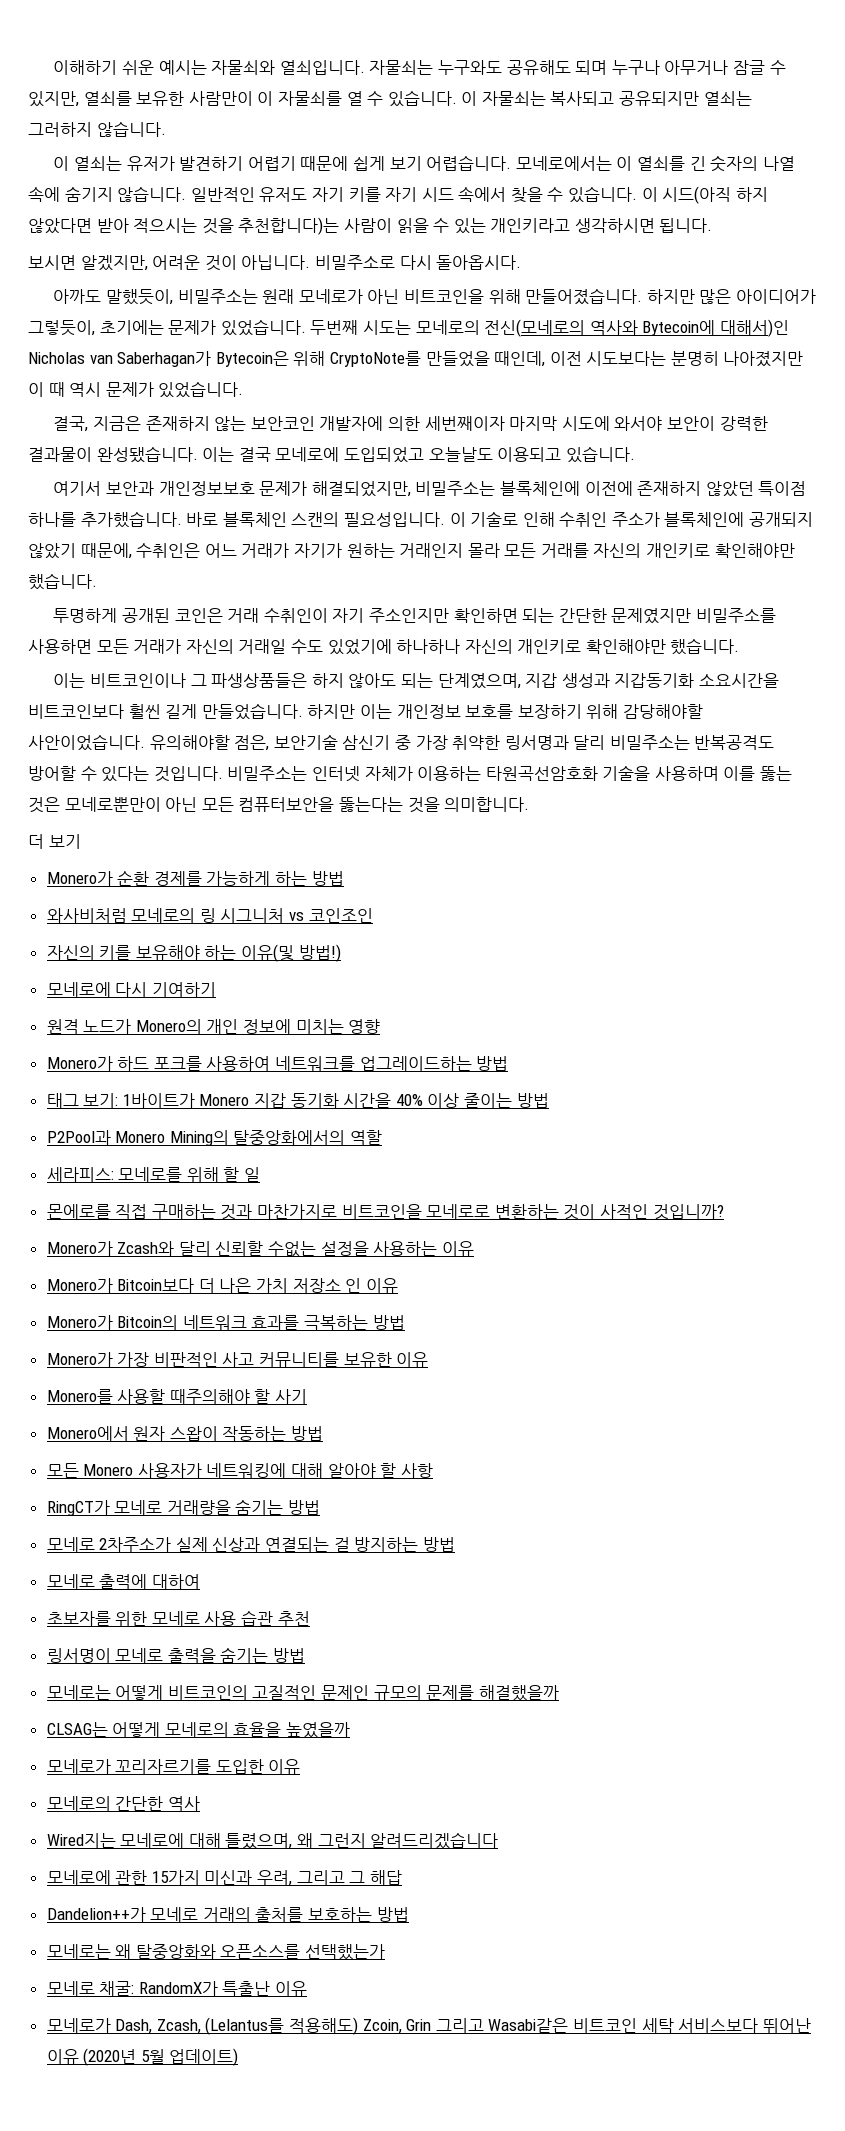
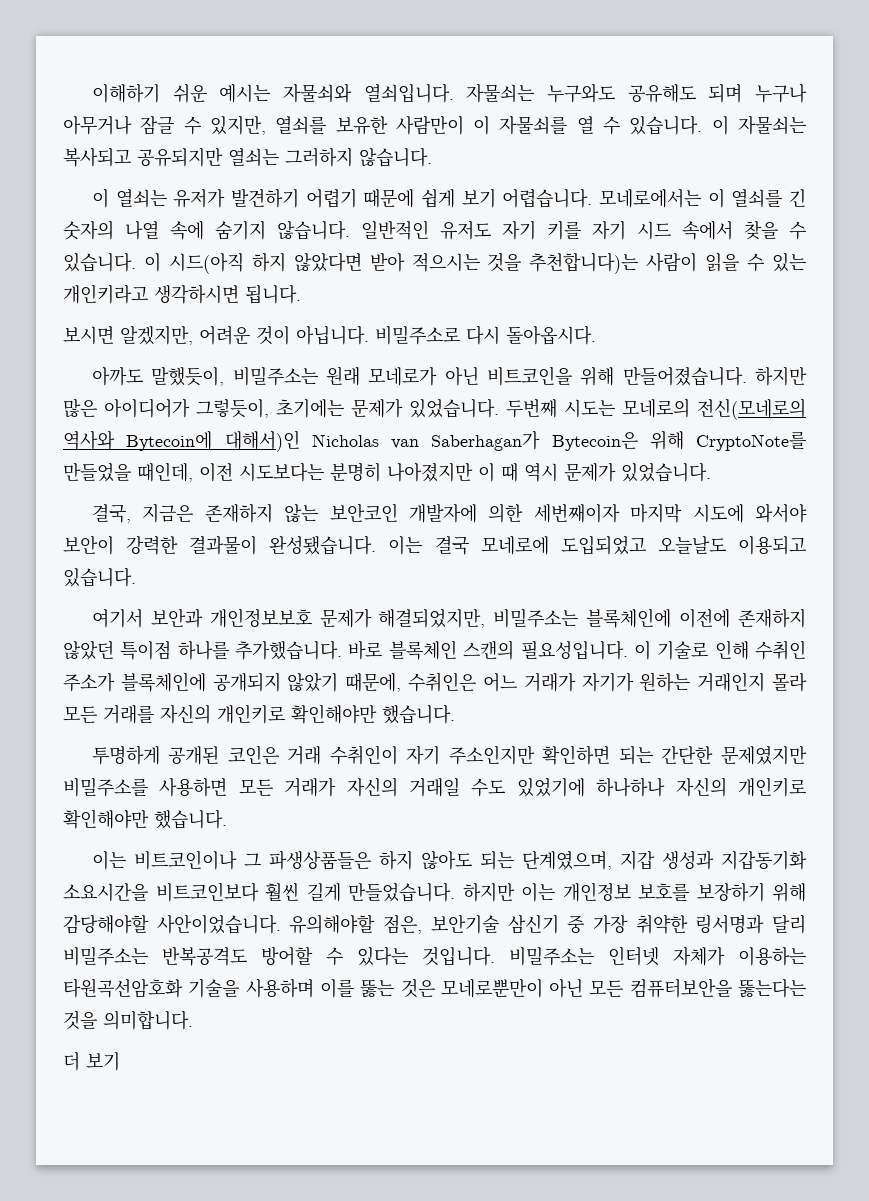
[46,870,344,886] [46,908,373,923] [46,944,341,962] [46,982,216,997] [46,1019,381,1034] [46,1056,509,1071] [46,1093,549,1108] [46,1130,383,1146] [46,1167,261,1182] [46,1204,724,1220] [46,1241,474,1257] [46,1278,398,1293] [46,1315,405,1330] [46,1352,429,1367] [46,1389,308,1404] [46,1426,324,1441] [46,1463,433,1478] [46,1499,321,1516] [46,1537,455,1552] [46,1574,200,1589] [46,1610,310,1626] [46,1647,306,1663] [46,1685,559,1701] [46,1722,351,1738] [46,1759,301,1774] [46,1796,200,1811] [46,1832,499,1849] [46,1870,402,1886] [46,1907,409,1922] [46,1944,386,1960] [46,1981,308,1996] [46,2017,811,2035] [46,2048,239,2066] // Monero가 순환 경제를 가능하게 하는 방법 // 와사비처럼 모네로의 링 시그니처 vs 코인조인 // 자신의 키를 보유해야 하는 이유(및 방법!) // 모네로에 다시 기여하기 // 원격 노드가 Monero의 개인 정보에 미치는 영향 // Monero가 하드 포크를 사용하여 네트워크를 업그레이드하는 방법 // 태그 보기: 1바이트가 Monero 지갑 동기화 시간을 40% 이상 줄이는 방법 // P2Pool과 Monero Mining의 탈중앙화에서의 역할 // 세라피스: 모네로를 위해 할 일 // 몬에로를 직접 구매하는 것과 마찬가지로 비트코인을 모네로로 변환하는 것이 사적인 것입니까? // Monero가 Zcash와 달리 신뢰할 수없는 설정을 사용하는 이유 // Monero가 Bitcoin보다 더 나은 가치 저장소 인 이유 // Monero가 Bitcoin의 네트워크 효과를 극복하는 방법 // Monero가 가장 비판적인 사고 커뮤니티를 보유한 이유 // Monero를 사용할 때주의해야 할 사기 // Monero에서 원자 스왑이 작동하는 방법 // 모든 Monero 사용자가 네트워킹에 대해 알아야 할 사항 // RingCT가 모네로 거래량을 숨기는 방법 // 모네로 2차주소가 실제 신상과 연결되는 걸 방지하는 방법 // 모네로 출력에 대하여 // 초보자를 위한 모네로 사용 습관 추천 // 링서명이 모네로 출력을 숨기는 방법 // 모네로는 어떻게 비트코인의 고질적인 문제인 규모의 문제를 해결했을까 // CLSAG는 어떻게 모네로의 효율을 높였을까 // 모네로가 꼬리자르기를 도입한 이유 // 모네로의 간단한 역사 // Wired지는 모네로에 대해 틀렸으며, 왜 그런지 알려드리겠습니다 // 모네로에 관한 15가지 미신과 우려, 그리고 그 해답 // Dandelion++가 모네로 거래의 출처를 보호하는 방법 // 모네로는 왜 탈중앙화와 오픈소스를 선택했는가 // 모네로 채굴: RandomX가 특출난 이유 // 모네로가 Dash, Zcash, (Lelantus를 적용해도) Zcoin, Grin 그리고 Wasabi같은 비트코인 세탁 서비스보다 뛰어난 이유 (2020년 5월 업데이트) -> (120, 1061) none

